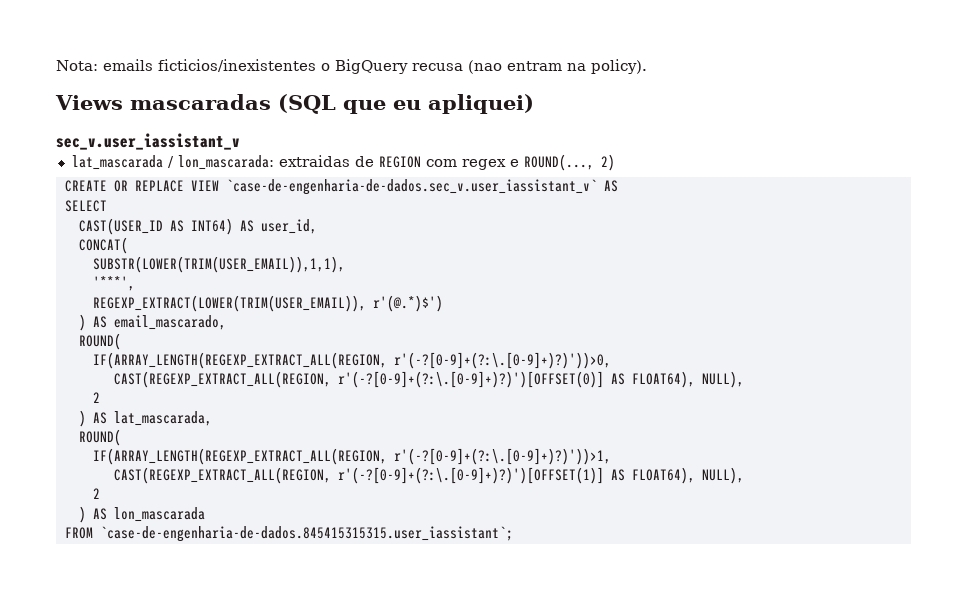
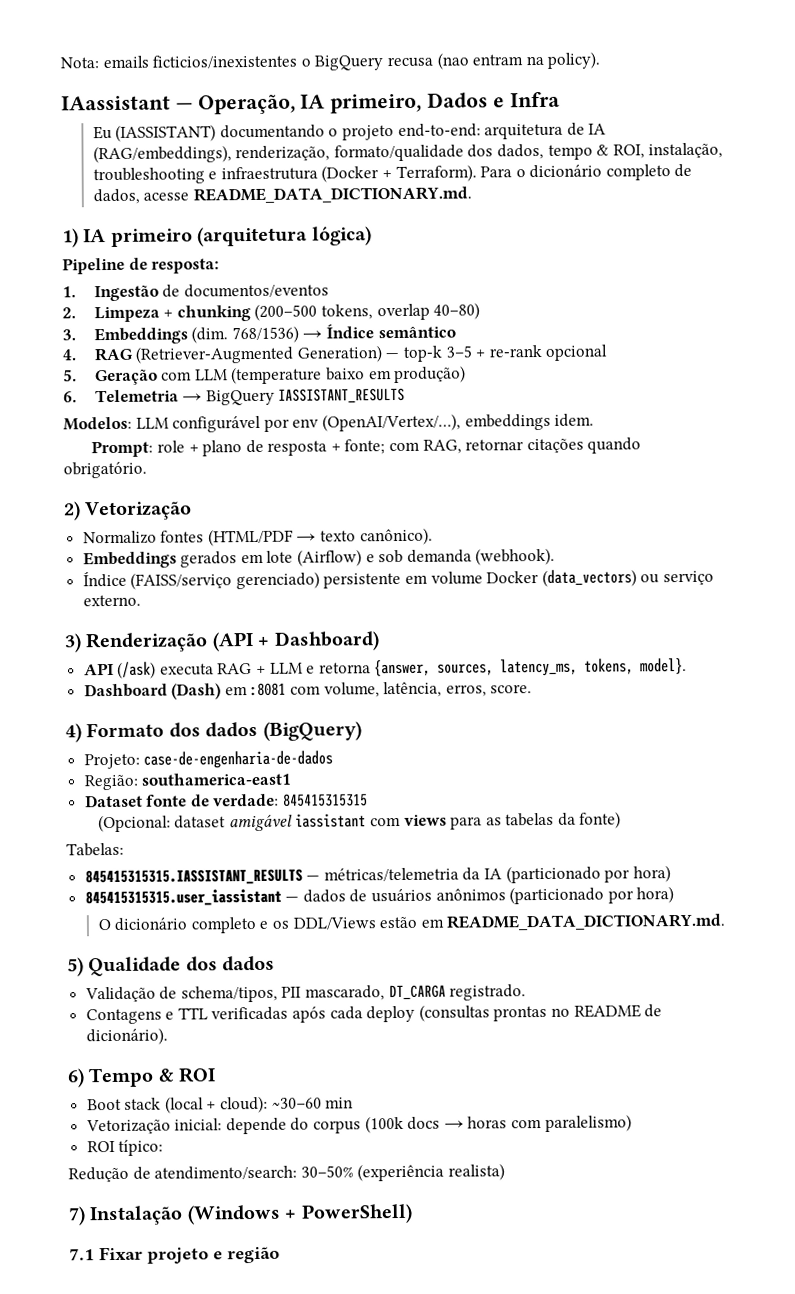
[55,94,534,114] [56,133,240,150] [71,154,615,171] [64,179,618,195] [64,200,107,212] [78,218,317,235] [78,237,128,254] [92,256,345,273] [92,276,135,291] [92,295,443,312] [78,314,226,331] [78,333,121,350] [92,352,611,369] [113,371,744,388] [92,392,100,403] [78,410,212,427] [78,429,121,446] [92,448,611,465] [113,467,744,484] [92,488,100,499] [78,506,205,523] [64,526,513,542] Views mascaradas (SQL que eu apliquei) // sec_v.user_iassistant_v // lat_mascarada / lon_mascarada: extraidas de REGION com regex e ROUND(..., 2) // CREATE OR REPLACE VIEW `case-de-engenharia-de-dados.sec_v.user_iassistant_v` AS // SELECT // CAST(USER_ID AS INT64) AS user_id, // CONCAT( // SUBSTR(LOWER(TRIM(USER_EMAIL)),1,1), // '***', // REGEXP_EXTRACT(LOWER(TRIM(USER_EMAIL)), r'(@.*)$') // ) AS email_mascarado, // ROUND( // IF(ARRAY_LENGTH(REGEXP_EXTRACT_ALL(REGION, r'(-?[0-9]+(?:\.[0-9]+)?)'))>0, // CAST(REGEXP_EXTRACT_ALL(REGION, r'(-?[0-9]+(?:\.[0-9]+)?)')[OFFSET(0)] AS FLOAT64), NULL), // 2 // ) AS lat_mascarada, // ROUND( // IF(ARRAY_LENGTH(REGEXP_EXTRACT_ALL(REGION, r'(-?[0-9]+(?:\.[0-9]+)?)'))>1, // CAST(REGEXP_EXTRACT_ALL(REGION, r'(-?[0-9]+(?:\.[0-9]+)?)')[OFFSET(1)] AS FLOAT64), NULL), // 2 // ) AS lon_mascarada // FROM `case-de-engenharia-de-dados.845415315315.user_iassistant`; -> [61,91,560,115] [92,122,607,142] [92,142,724,164] [92,163,693,185] [92,186,472,205] [62,226,372,248] [62,257,220,275] [62,283,329,302] [62,302,481,323] [62,323,456,345] [62,344,609,364] [63,365,467,386] [63,387,406,406] [63,413,595,433] [91,437,642,458] [63,461,147,479] [63,501,193,521] [82,527,433,547] [82,547,556,569] [82,569,715,590] [82,594,141,607] [64,631,380,653] [83,657,688,679] [83,681,533,700] [65,721,362,743] [83,750,334,770] [83,772,292,791] [84,793,369,808] [97,811,622,833] [66,842,124,857] [84,865,671,886] [84,886,675,907] [97,913,726,934] [67,955,276,977] [84,984,527,1003] [85,1004,663,1025] [85,1027,168,1046] [67,1067,217,1088] [86,1095,354,1114] [85,1114,632,1135] [86,1139,164,1156] [68,1163,505,1183] [68,1203,413,1226] [69,1246,280,1264] IAassistant — Operação, IA primeiro, Dados e Infra // Eu (IASSISTANT) documentando o projeto end-to-end: arquitetura de IA (RAG/embeddings), renderização, formato/qualidade dos dados, tempo & ROI, instalação, troubleshooting e infraestrutura (Docker + Terraform). Para o dicionário completo de dados, acesse README_DATA_DICTIONARY.md. // 1) IA primeiro (arquitetura lógica) // Pipeline de resposta: // 1. Ingestão de documentos/eventos // 2. Limpeza + chunking (200–500 tokens, overlap 40–80) // 3. Embeddings (dim. 768/1536) → Índice semântico // 4. RAG (Retriever-Augmented Generation) — top-k 3–5 + re-rank opcional // 5. Geração com LLM (temperature baixo em produção) // 6. Telemetria → BigQuery IASSISTANT_RESULTS // Modelos: LLM configurável por env (OpenAI/Vertex/…), embeddings idem. // Prompt: role + plano de resposta + fonte; com RAG, retornar citações quando obrigatório. // 2) Vetorização // Normalizo fontes (HTML/PDF → texto canônico). // Embeddings gerados em lote (Airflow) e sob demanda (webhook). // Índice (FAISS/serviço gerenciado) persistente em volume Docker (data_vectors) ou serviço externo. // 3) Renderização (API + Dashboard) // API (/ask) executa RAG + LLM e retorna {answer, sources, latency_ms, tokens, model}. // Dashboard (Dash) em :8081 com volume, latência, erros, score. // 4) Formato dos dados (BigQuery) // Projeto: case-de-engenharia-de-dados // Região: southamerica-east1 // Dataset fonte de verdade: 845415315315 // (Opcional: dataset amigável iassistant com views para as tabelas da fonte) // Tabelas: // 845415315315.IASSISTANT_RESULTS — métricas/telemetria da IA (particionado por hora) // 845415315315.user_iassistant — dados de usuários anônimos (particionado por hora) // O dicionário completo e os DDL/Views estão em README_DATA_DICTIONARY.md. // 5) Qualidade dos dados // Validação de schema/tipos, PII mascarado, DT_CARGA registrado. // Contagens e TTL verificadas após cada deploy (consultas prontas no README de dicionário). // 6) Tempo & ROI // Boot stack (local + cloud): ~30–60 min // Vetorização inicial: depende do corpus (100k docs → horas com paralelismo) // ROI típico: // Redução de atendimento/search: 30–50% (experiência realista) // 7) Instalação (Windows + PowerShell) // 7.1 Fixar projeto e região

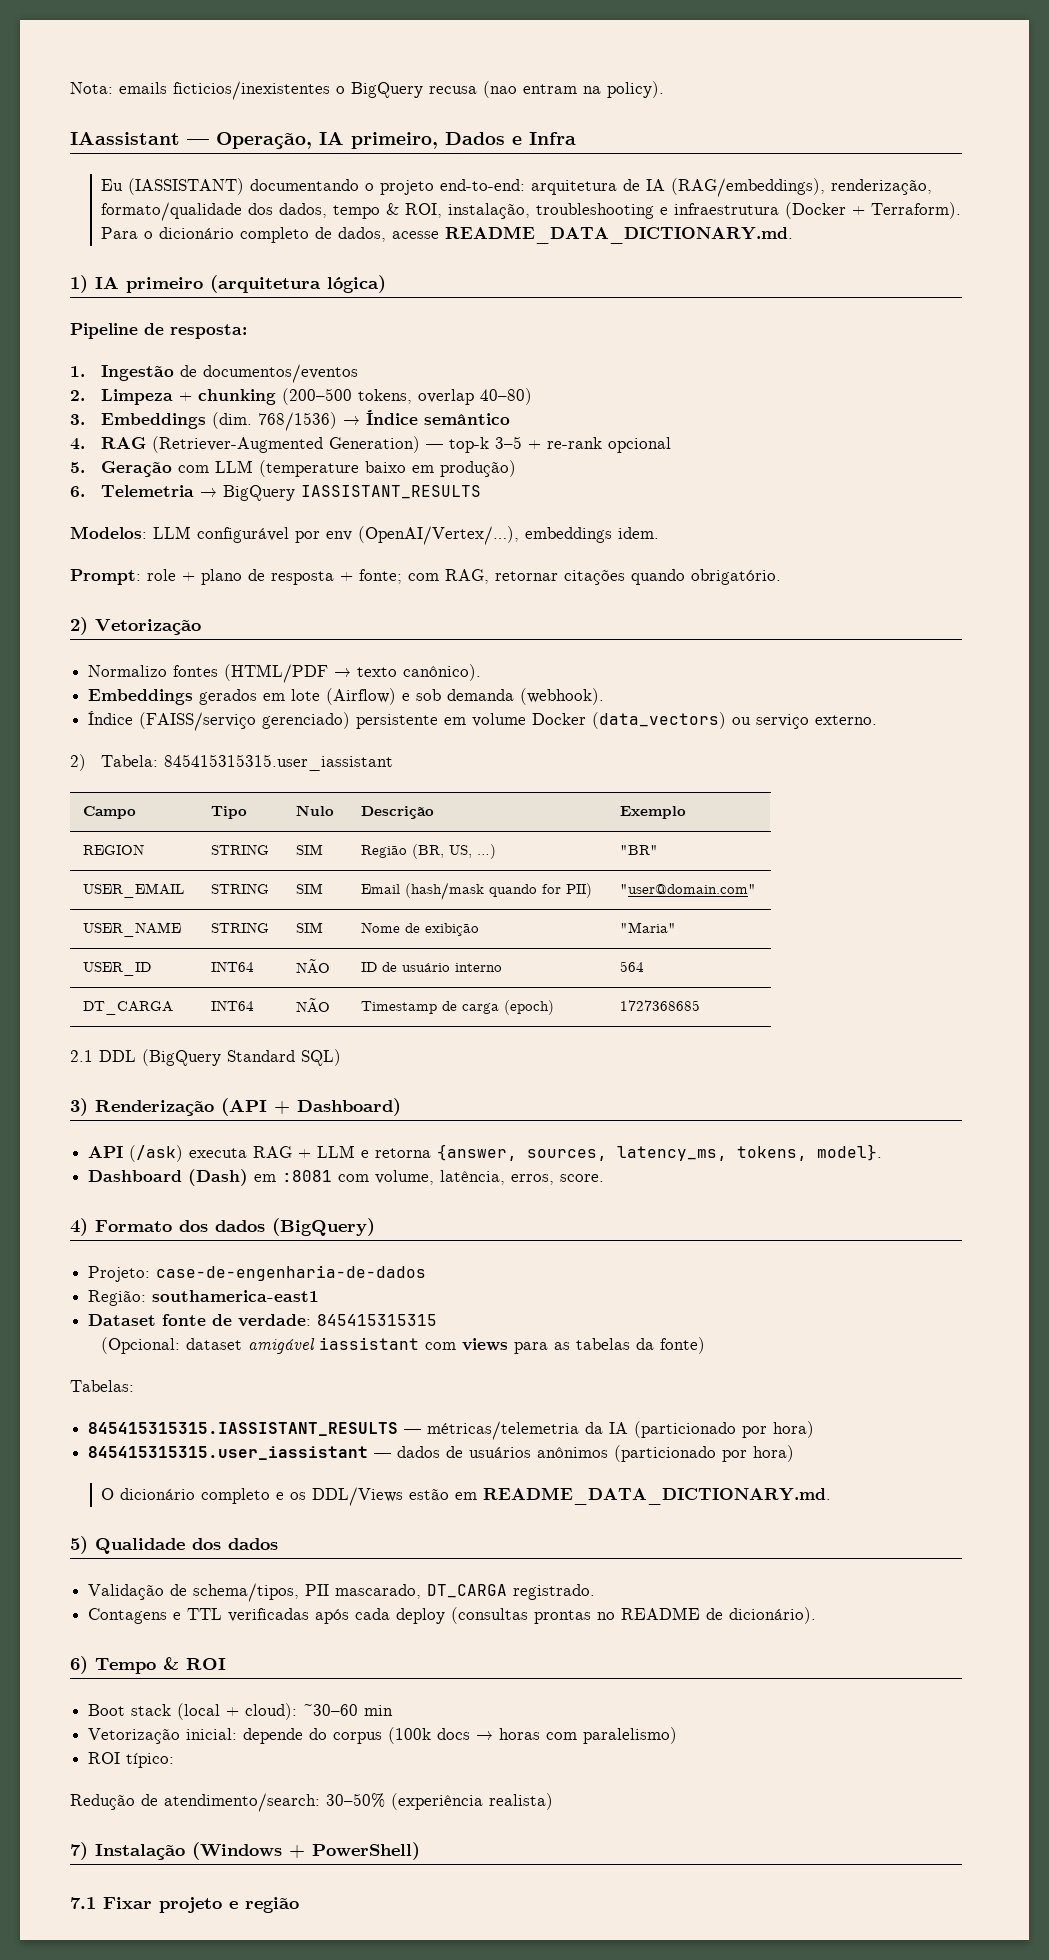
(141, 600) none -> [70,754,394,771] [83,806,137,819] [211,806,248,819] [296,805,335,816] [361,806,435,819] [620,806,687,819] [83,844,145,855] [211,844,270,855] [296,844,324,855] [361,844,497,859] [620,845,659,855] [83,883,185,898] [211,883,270,894] [296,883,324,894] [361,882,593,900] [620,884,757,894] [83,922,182,937] [211,922,270,933] [296,922,324,933] [361,922,480,936] [620,922,677,933] [83,962,152,976] [211,961,255,972] [296,958,331,974] [361,962,503,972] [620,961,645,972] [83,1001,174,1015] [211,1000,255,1011] [296,997,331,1013] [361,1000,555,1015] [620,1000,701,1011] [70,1049,341,1066] // 2) Tabela: 845415315315.user_iassistant // Campo | Tipo | Nulo | Descrição | Exemplo // REGION | STRING | SIM | Região (BR, US, …) | "BR" // USER_EMAIL | STRING | SIM | Email (hash/mask quando for PII) | "user@domain.com" // USER_NAME | STRING | SIM | Nome de exibição | "Maria" // USER_ID | INT64 | NÃO | ID de usuário interno | 564 // DT_CARGA | INT64 | NÃO | Timestamp de carga (epoch) | 1727368685 // 2.1 DDL (BigQuery Standard SQL)

